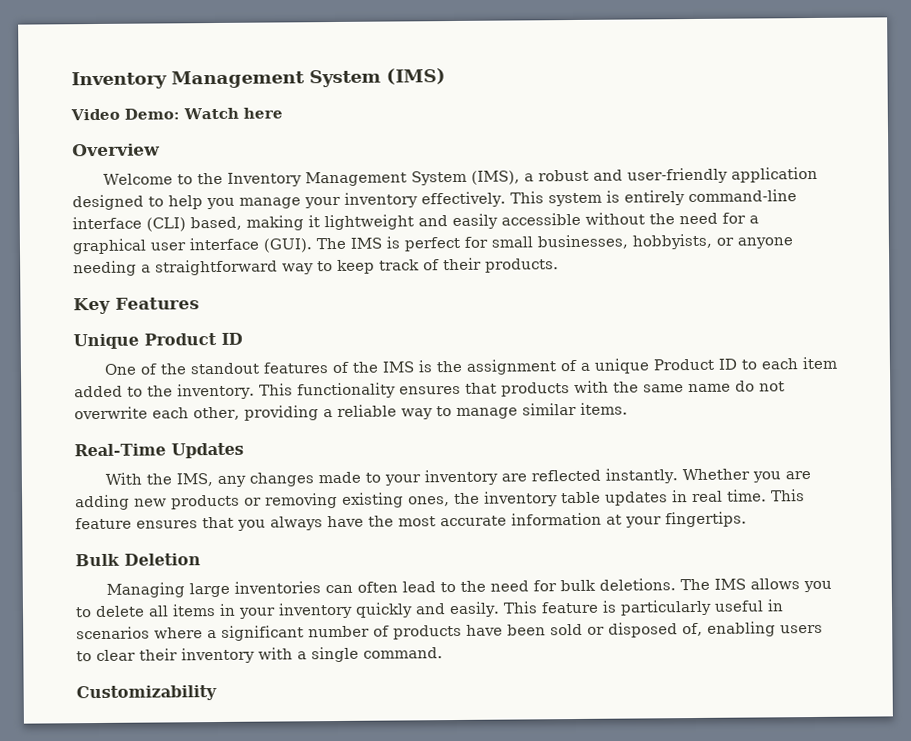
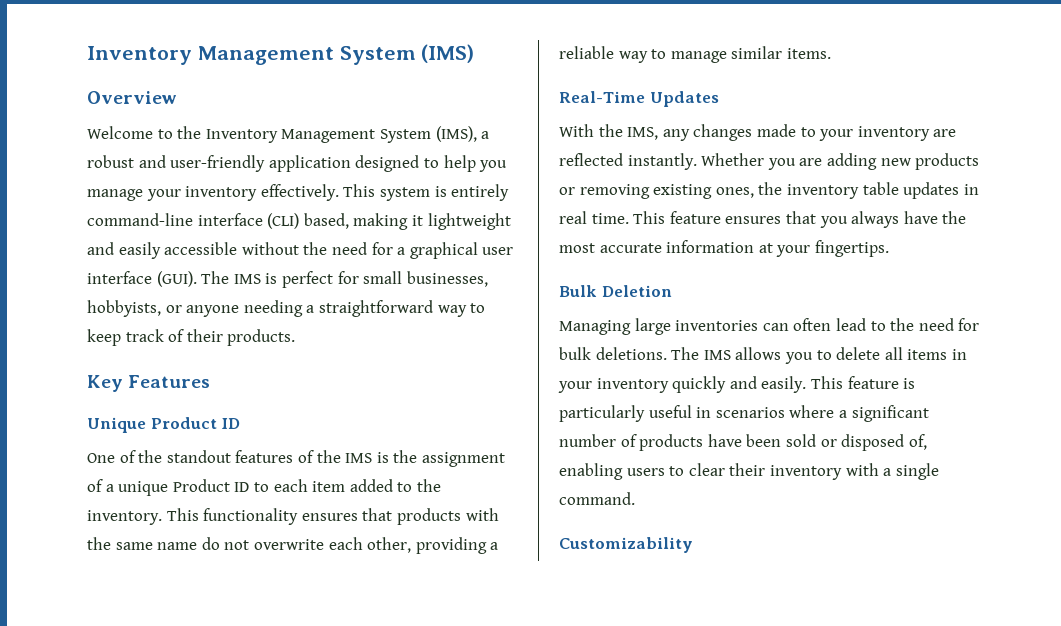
[70,107,283,121] // Video Demo: Watch here -> (475, 53) none

